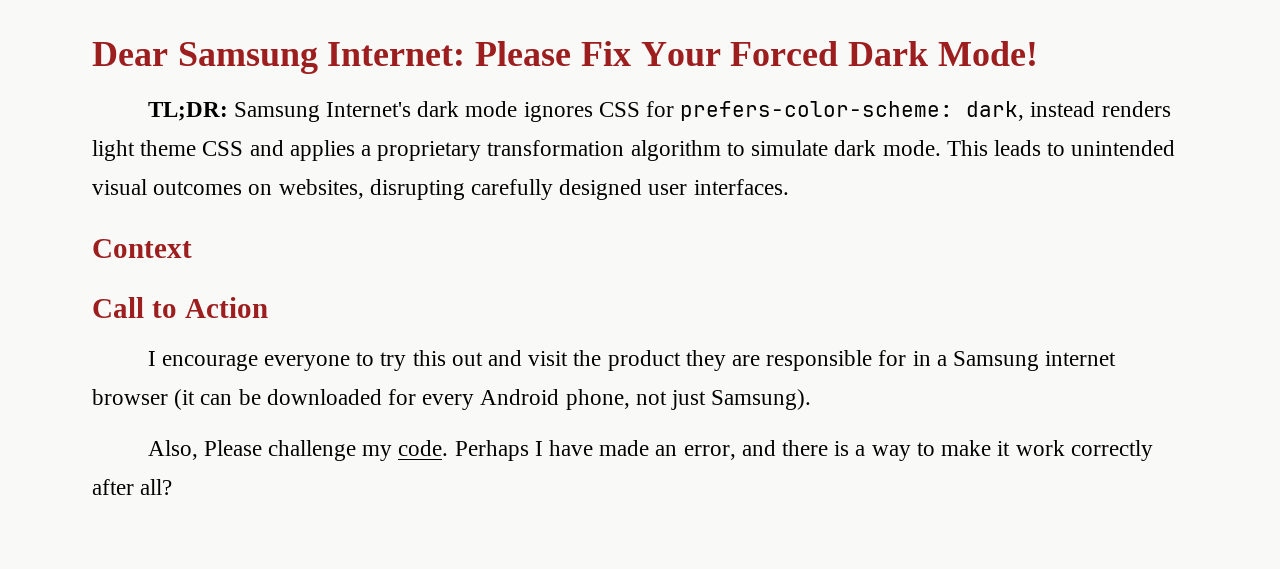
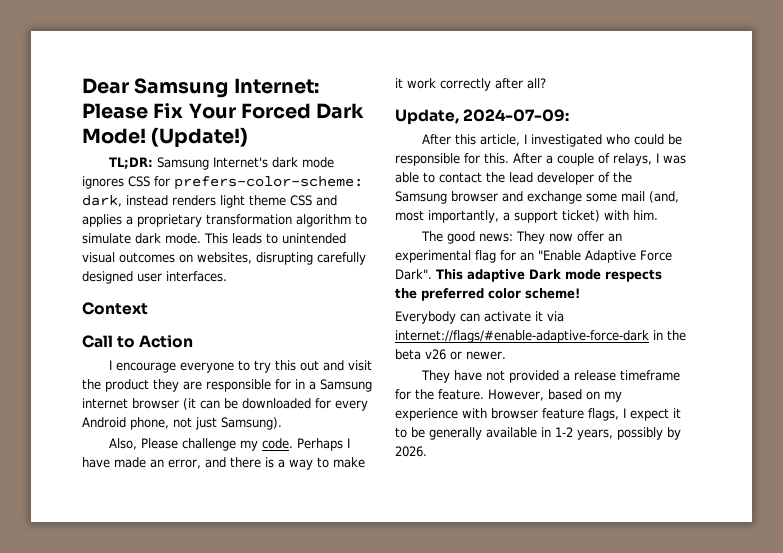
(1038, 53) none -> [151,127,249,147] (Update!)
(173, 487) none -> [395,109,570,125] [422,134,683,147] [395,153,686,166] [395,172,632,185] [395,191,679,204] [395,210,658,223] [421,231,623,244] [395,250,672,263] [395,269,662,282] [395,288,580,301] [395,311,564,324] [395,330,686,343] [395,349,506,360] [421,370,681,383] [395,389,622,402] [395,408,681,421] [395,427,681,440] [395,446,427,457] // Update, 2024-07-09: // After this article, I investigated who could be responsible for this. After a couple of relays, I was able to contact the lead developer of the Samsung browser and exchange some mail (and, most importantly, a support ticket) with him. // The good news: They now offer an experimental flag for an "Enable Adaptive Force Dark". This adaptive Dark mode respects the preferred color scheme! // Everybody can activate it via internet://flags/#enable-adaptive-force-dark in the beta v26 or newer. // They have not provided a release timeframe for the feature. However, based on my experience with browser feature flags, I expect it to be generally available in 1-2 years, possibly by 2026.

